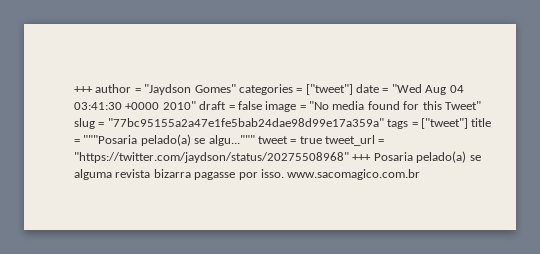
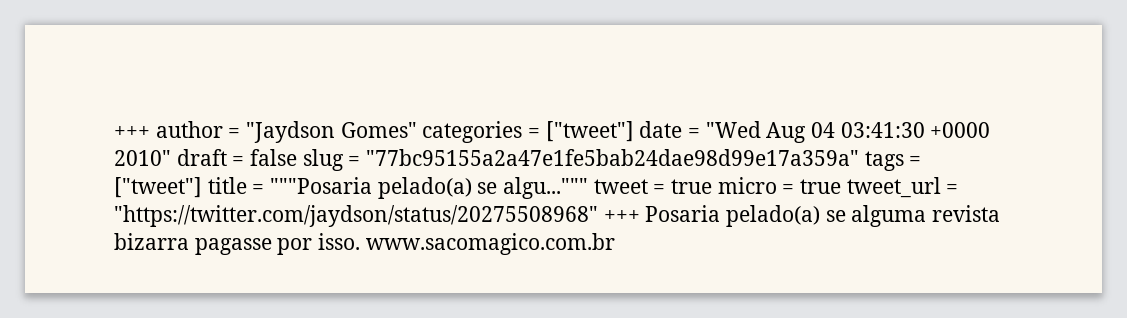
[265,101,481,112] image = "No media found for this Tweet" -> (298, 157) none
(322, 140) none -> [717,177,842,194] micro = true

